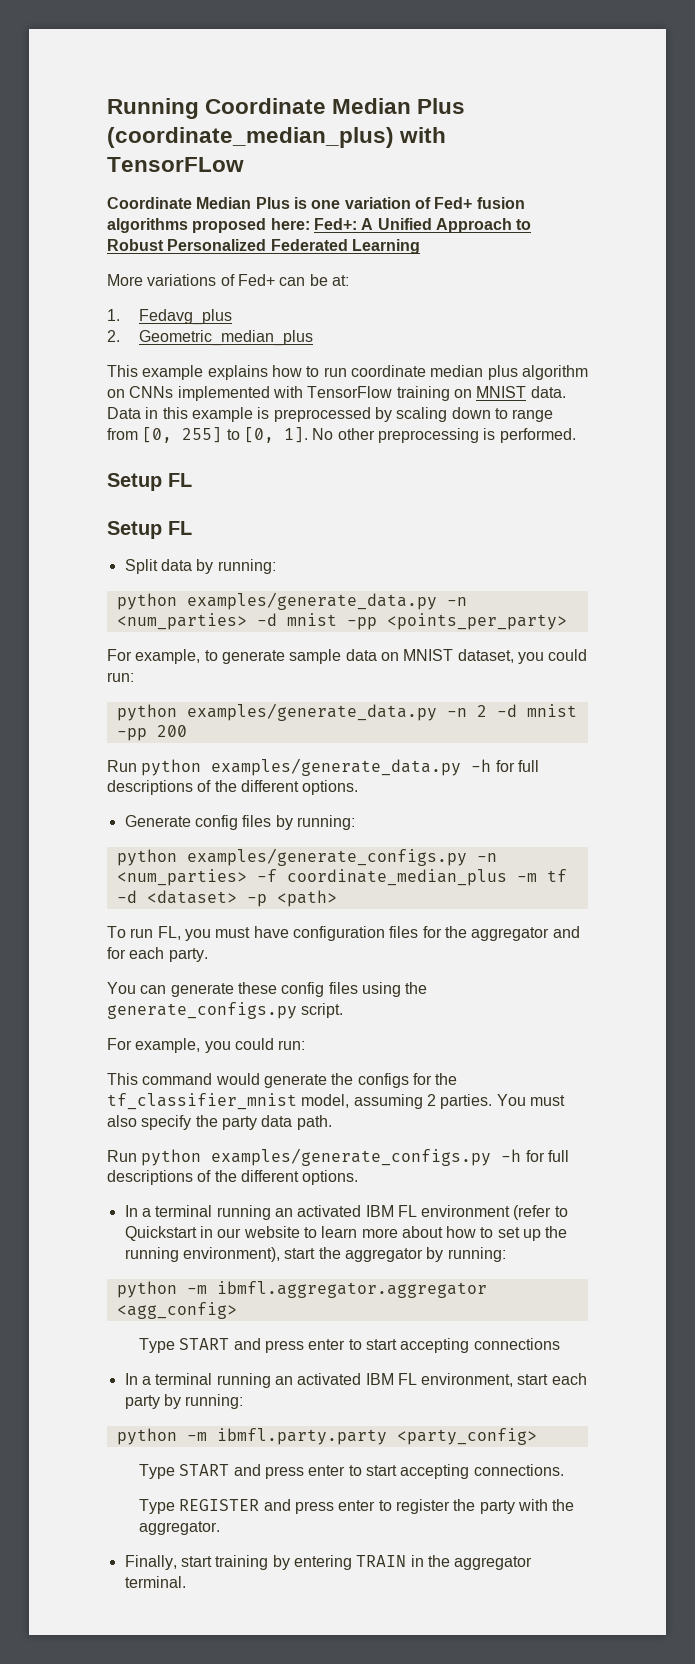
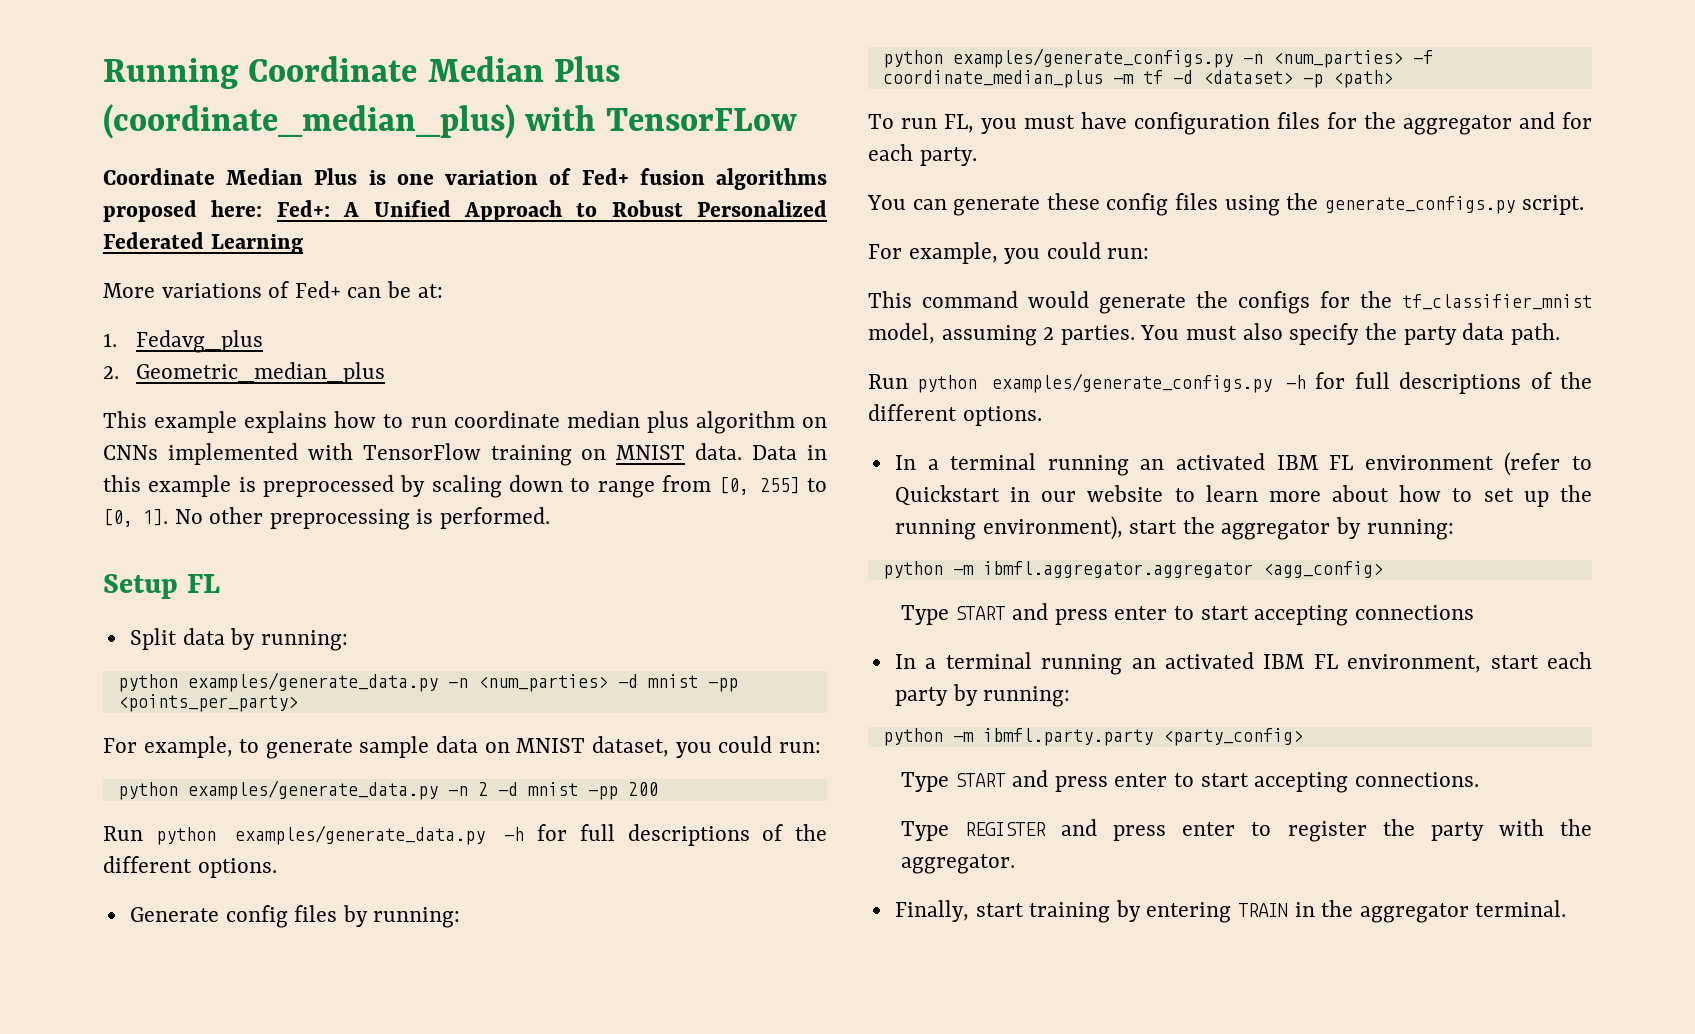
[107,521,192,539] // Setup FL -> (220, 583) none

